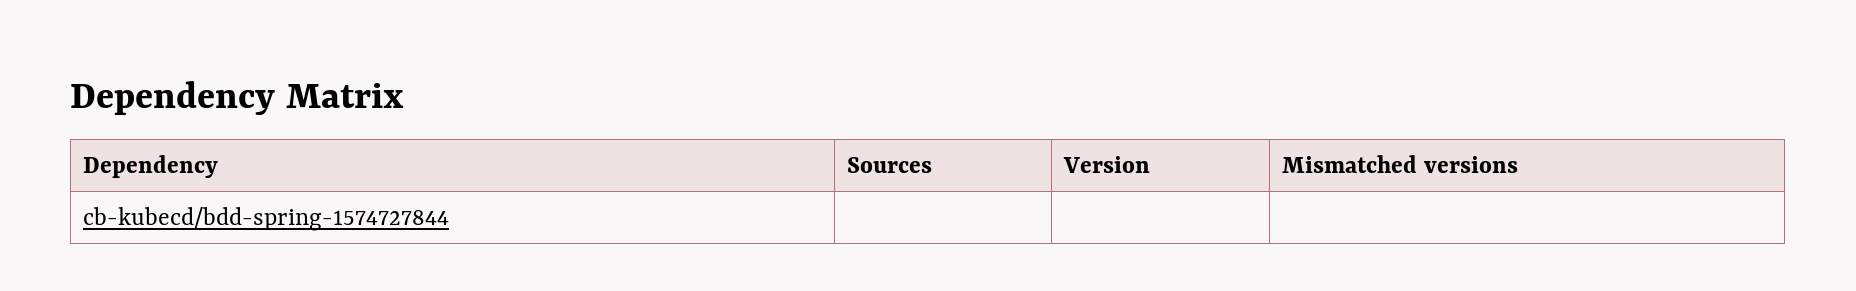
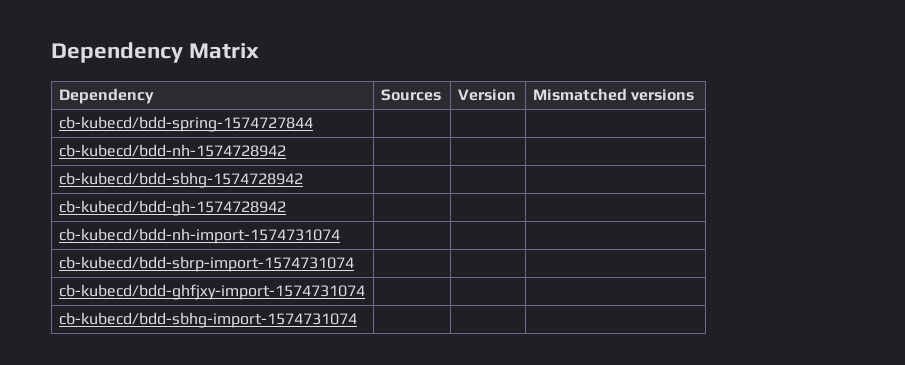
(449, 219) none -> [58,144,286,157] [58,172,303,188] [58,200,286,216] [58,228,340,244] [58,256,354,272] [58,284,365,300] [58,312,357,328] // cb-kubecd/bdd-nh-1574728942 | | | // cb-kubecd/bdd-sbhg-1574728942 | | | // cb-kubecd/bdd-gh-1574728942 | | | // cb-kubecd/bdd-nh-import-1574731074 | | | // cb-kubecd/bdd-sbrp-import-1574731074 | | | // cb-kubecd/bdd-ghfjxy-import-1574731074 | | | // cb-kubecd/bdd-sbhg-import-1574731074 | | |

